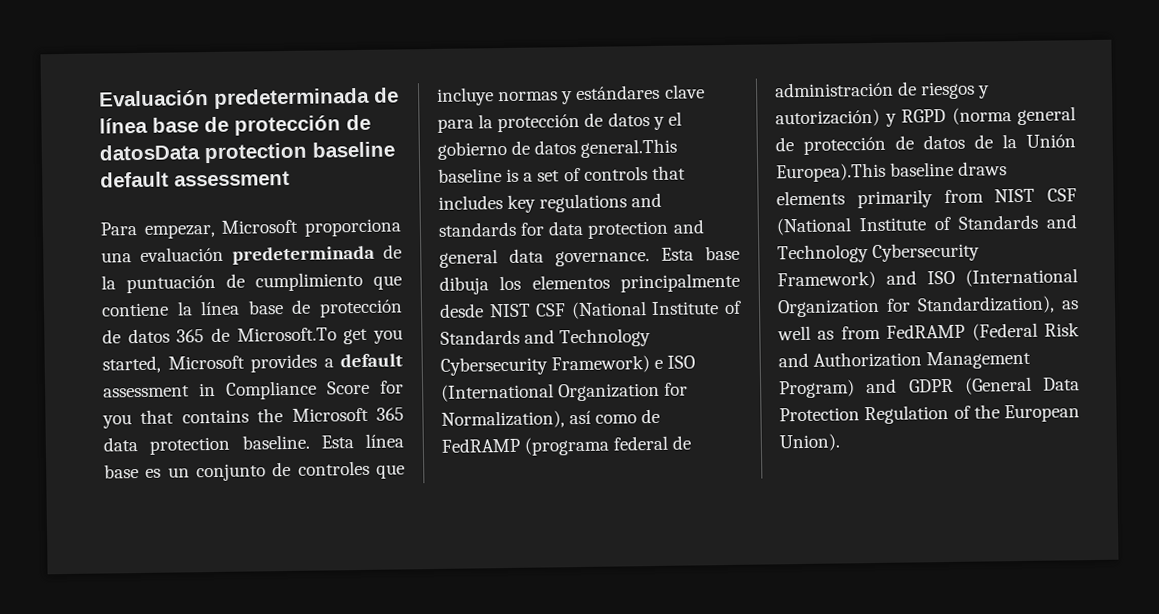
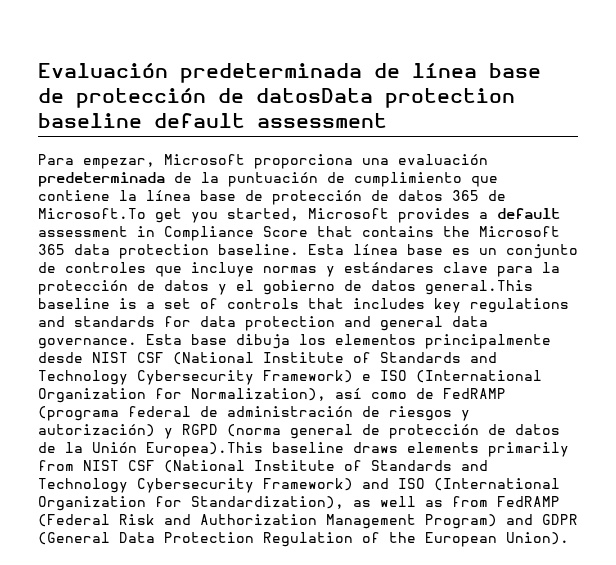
[379,380,404,394] [102,414,132,429] for you -> (308, 231) none

